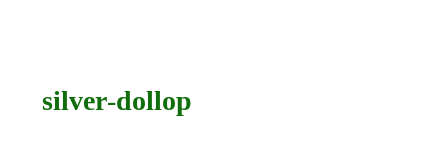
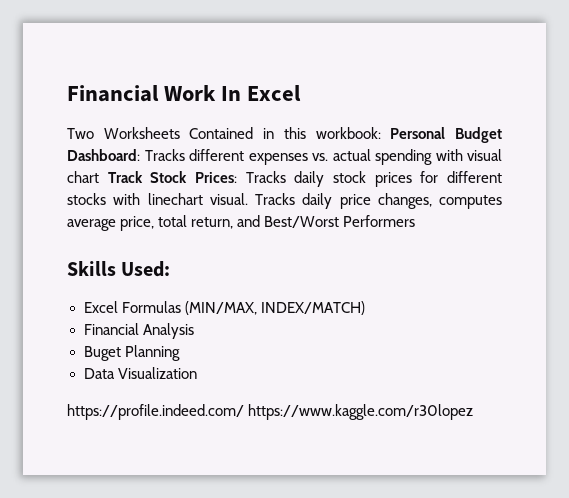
[42,91,192,116] silver-dollop -> [67,85,302,102] [67,127,503,143] [67,149,502,165] [67,171,503,187] [67,193,502,209] [67,215,416,231] [67,261,171,277] [83,301,365,315] [83,323,194,339] [83,345,180,361] [83,367,197,379] [67,404,474,420] Financial Work In Excel // Two Worksheets Contained in this workbook: Personal Budget Dashboard: Tracks different expenses vs. actual spending with visual chart Track Stock Prices: Tracks daily stock prices for different stocks with linechart visual. Tracks daily price changes, computes average price, total return, and Best/Worst Performers // Skills Used: // Excel Formulas (MIN/MAX, INDEX/MATCH) // Financial Analysis // Buget Planning // Data Visualization // https://profile.indeed.com/ https://www.kaggle.com/r30lopez

